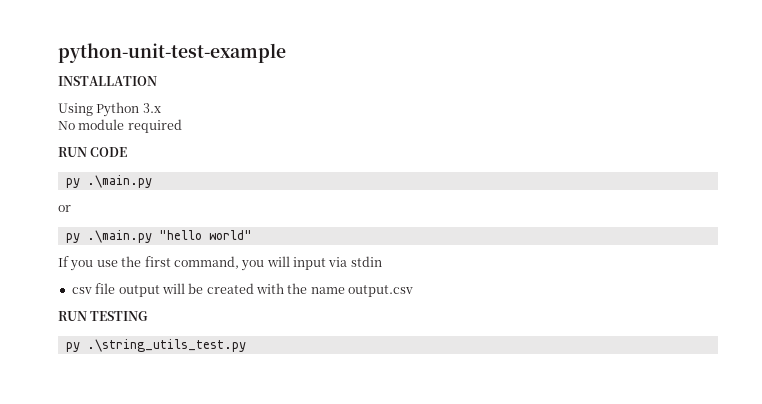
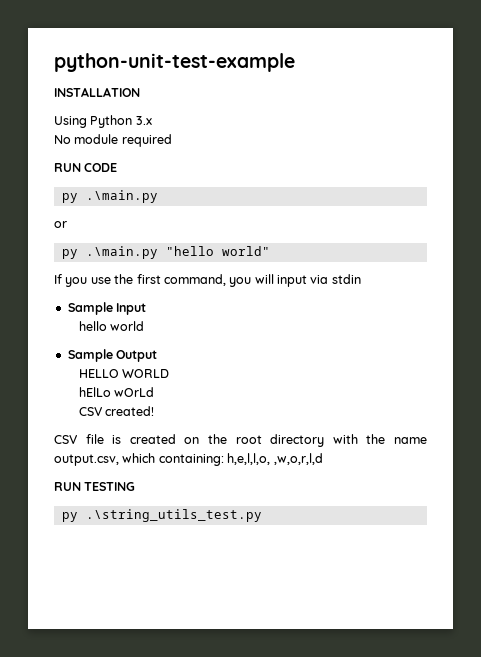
[71,283,414,297] csv file output will be created with the name output.csv -> [67,302,147,315] [78,321,145,331] [67,349,158,362] [78,369,170,378] [78,387,155,397] [78,406,155,416] [54,434,428,447] [54,453,323,466] Sample Input // hello world // Sample Output // HELLO WORLD // hElLo wOrLd // CSV created! // CSV file is created on the root directory with the name output.csv, which containing: h,e,l,l,o, ,w,o,r,l,d

